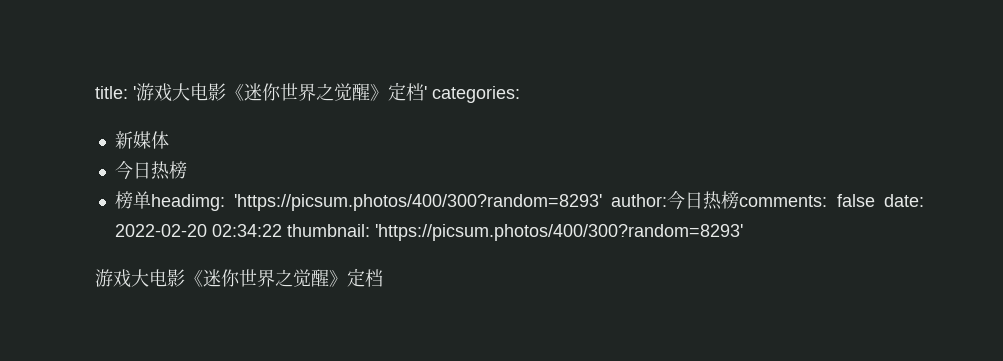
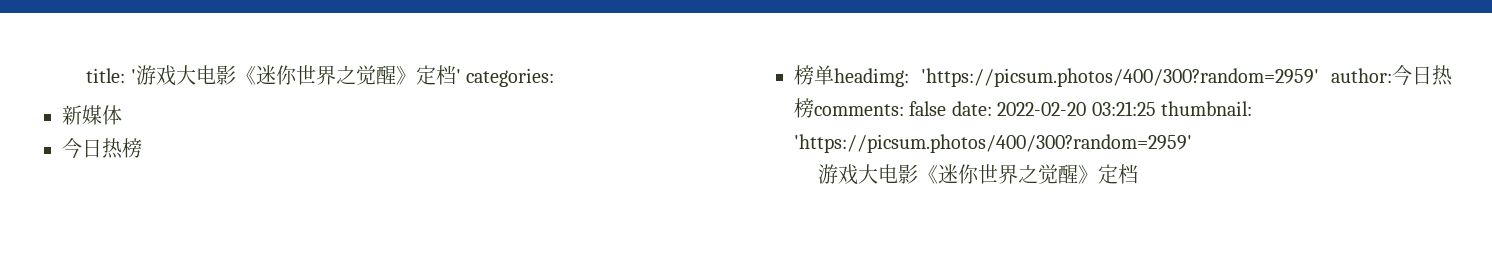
[234,194,603,211] 'https://picsum.photos/400/300?random=8293' -> [921,68,1319,87] 'https://picsum.photos/400/300?random=2959'
[211,224,743,241] 02:34:22 thumbnail: 'https://picsum.photos/400/300?random=8293' -> [1091,101,1252,116] [794,134,1192,153] 03:21:25 thumbnail: 'https://picsum.photos/400/300?random=2959'

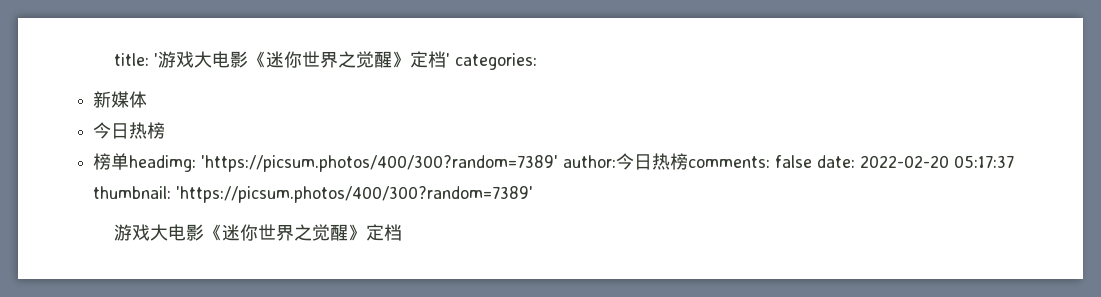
[921,68,1319,87] 'https://picsum.photos/400/300?random=2959' -> [201,155,559,172] 'https://picsum.photos/400/300?random=7389'
[1091,101,1252,116] [794,134,1192,153] 03:21:25 thumbnail: 'https://picsum.photos/400/300?random=2959' -> [954,155,1015,168] [93,186,534,203] 05:17:37 thumbnail: 'https://picsum.photos/400/300?random=7389'

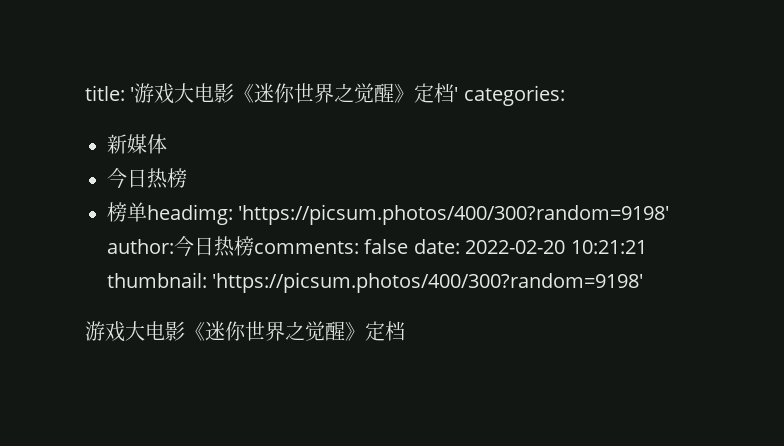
[201,155,559,172] 'https://picsum.photos/400/300?random=7389' -> [238,204,670,225] 'https://picsum.photos/400/300?random=9198'
[954,155,1015,168] [93,186,534,203] 05:17:37 thumbnail: 'https://picsum.photos/400/300?random=7389' -> [570,240,647,254] [107,272,644,293] 10:21:21 thumbnail: 'https://picsum.photos/400/300?random=9198'

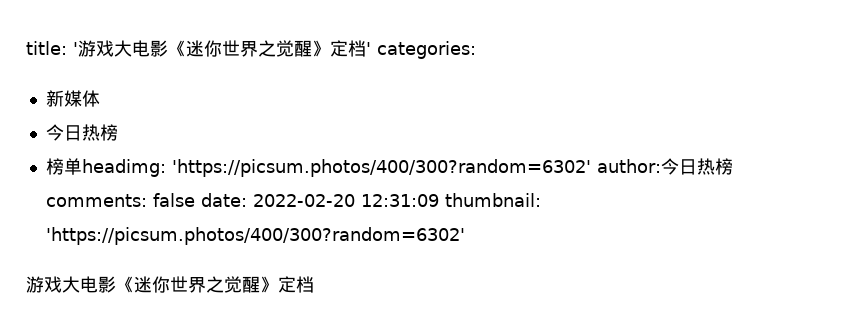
[238,204,670,225] 'https://picsum.photos/400/300?random=9198' -> [171,159,591,177] 'https://picsum.photos/400/300?random=6302'
[570,240,647,254] [107,272,644,293] 10:21:21 thumbnail: 'https://picsum.photos/400/300?random=9198' -> [360,193,541,207] [45,227,465,245] 12:31:09 thumbnail: 'https://picsum.photos/400/300?random=6302'

